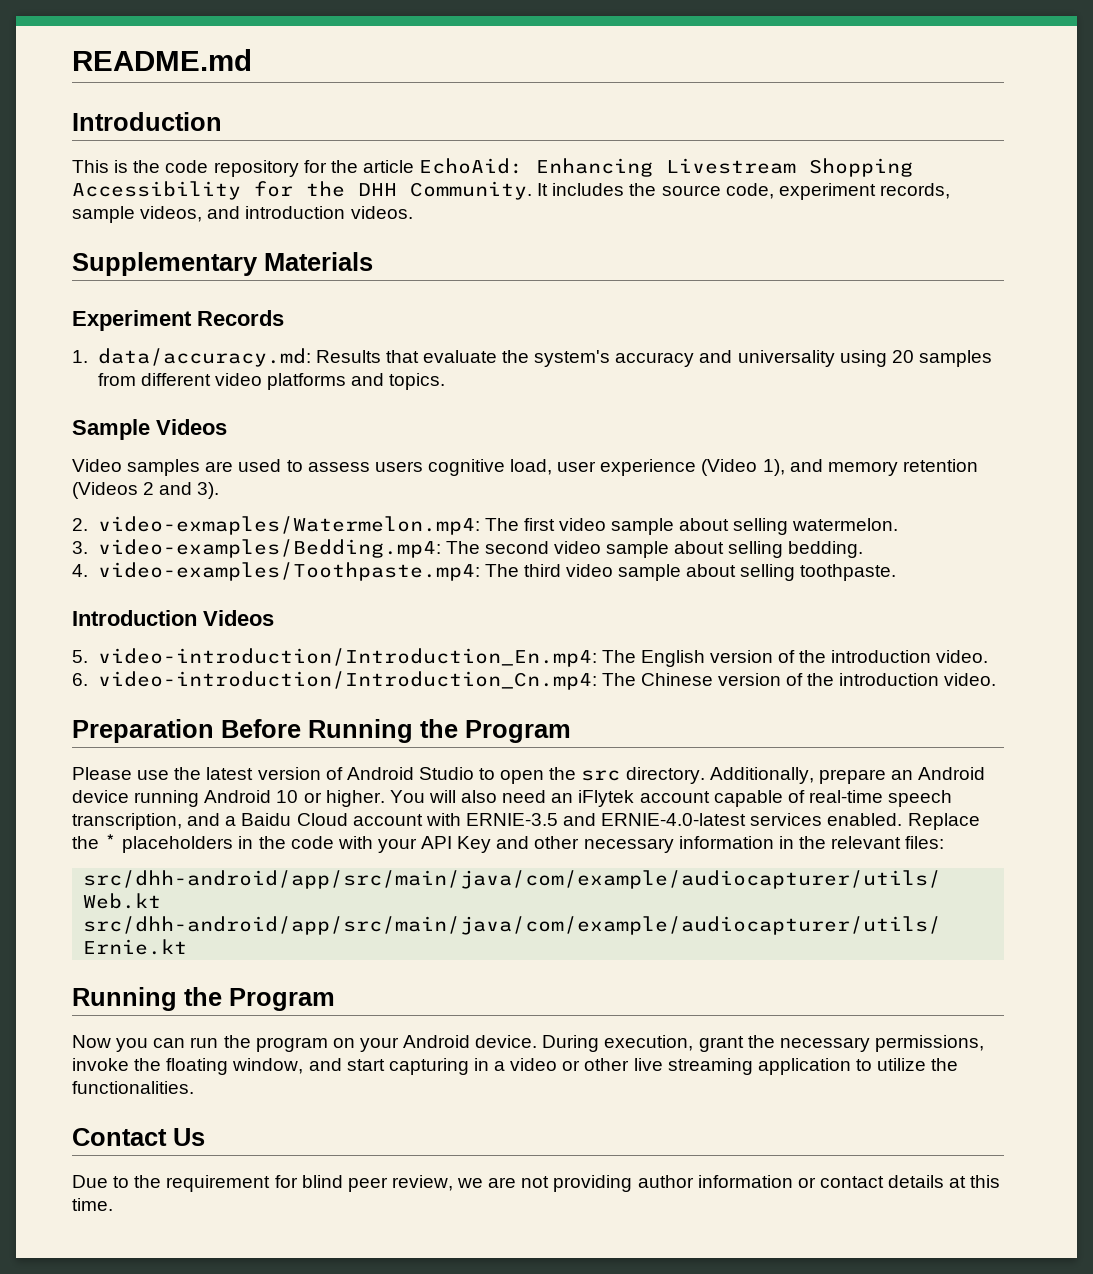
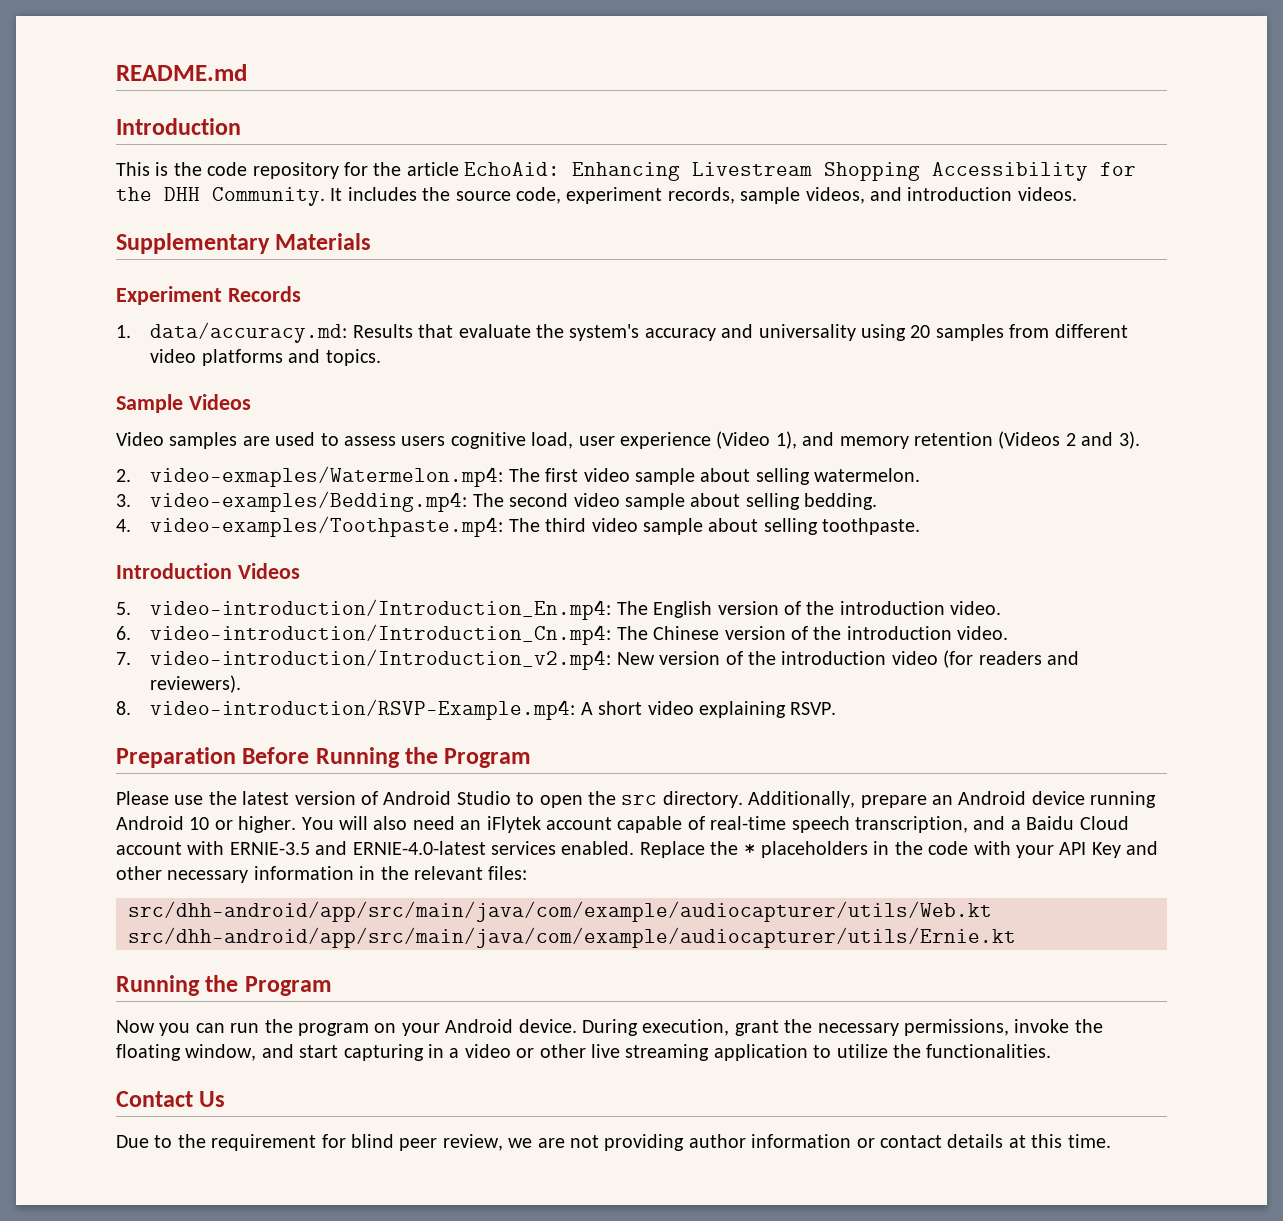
(997, 679) none -> [116,649,1080,670] [150,675,242,693] [116,699,837,720] // 7. video-introduction/Introduction_v2.mp4: New version of the introduction video (for readers and reviewers). // 8. video-introduction/RSVP-Example.mp4: A short video explaining RSVP.

